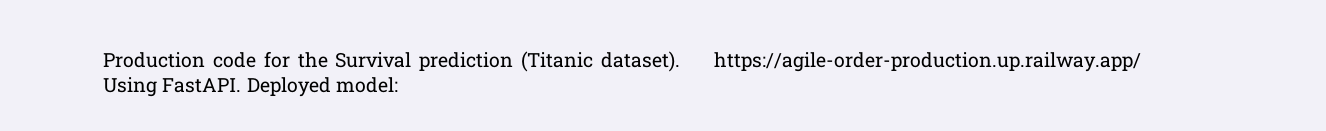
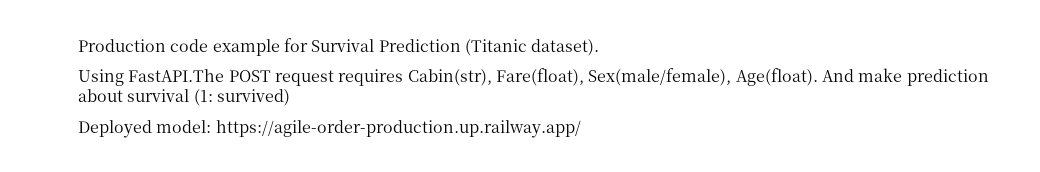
[263,51,680,72] [103,77,242,97] for the Survival prediction (Titanic dataset). Using FastAPI. -> [212,38,600,56] [78,68,989,86] [78,89,290,106] example for Survival Prediction (Titanic dataset). // Using FastAPI.The POST request requires Cabin(str), Fare(float), Sex(male/female), Age(float). And make prediction about survival (1: survived) //

